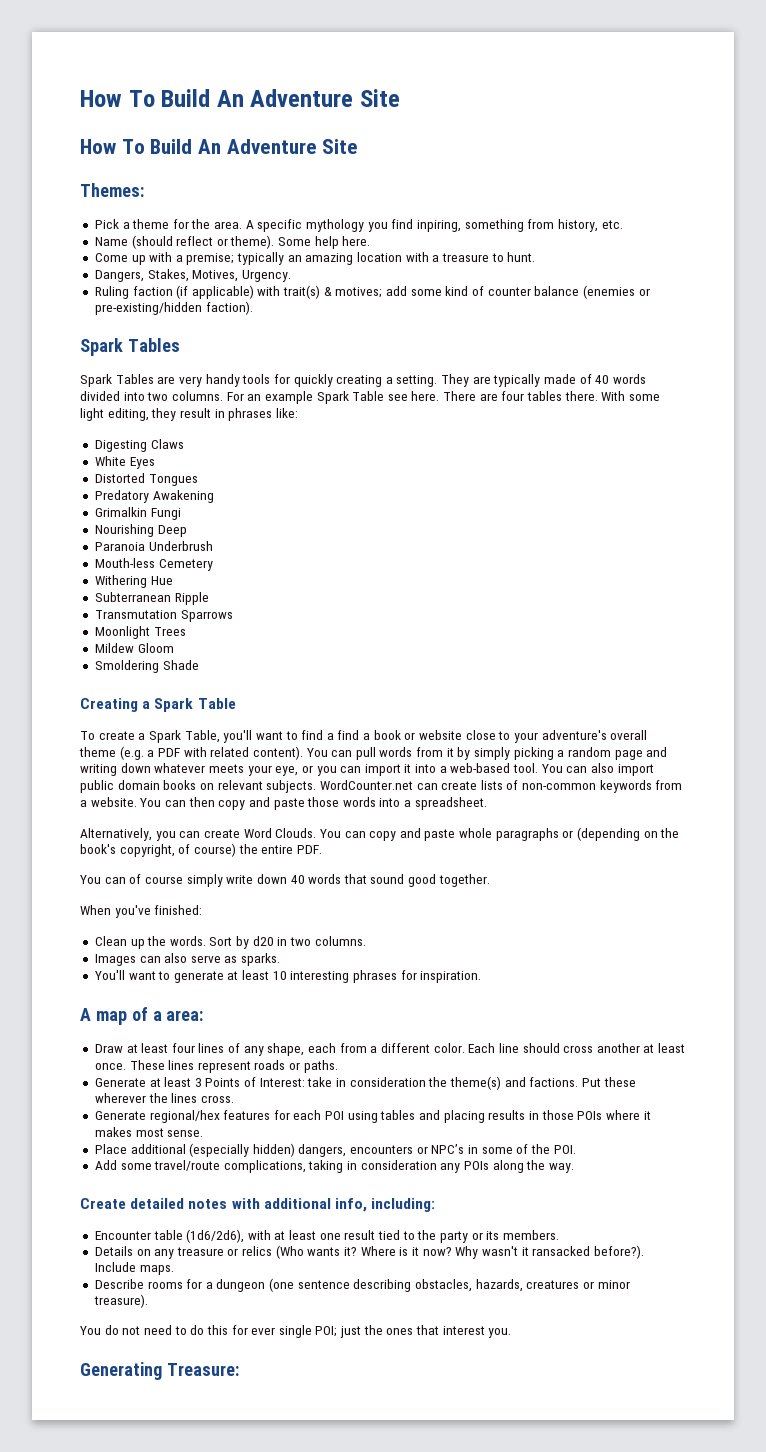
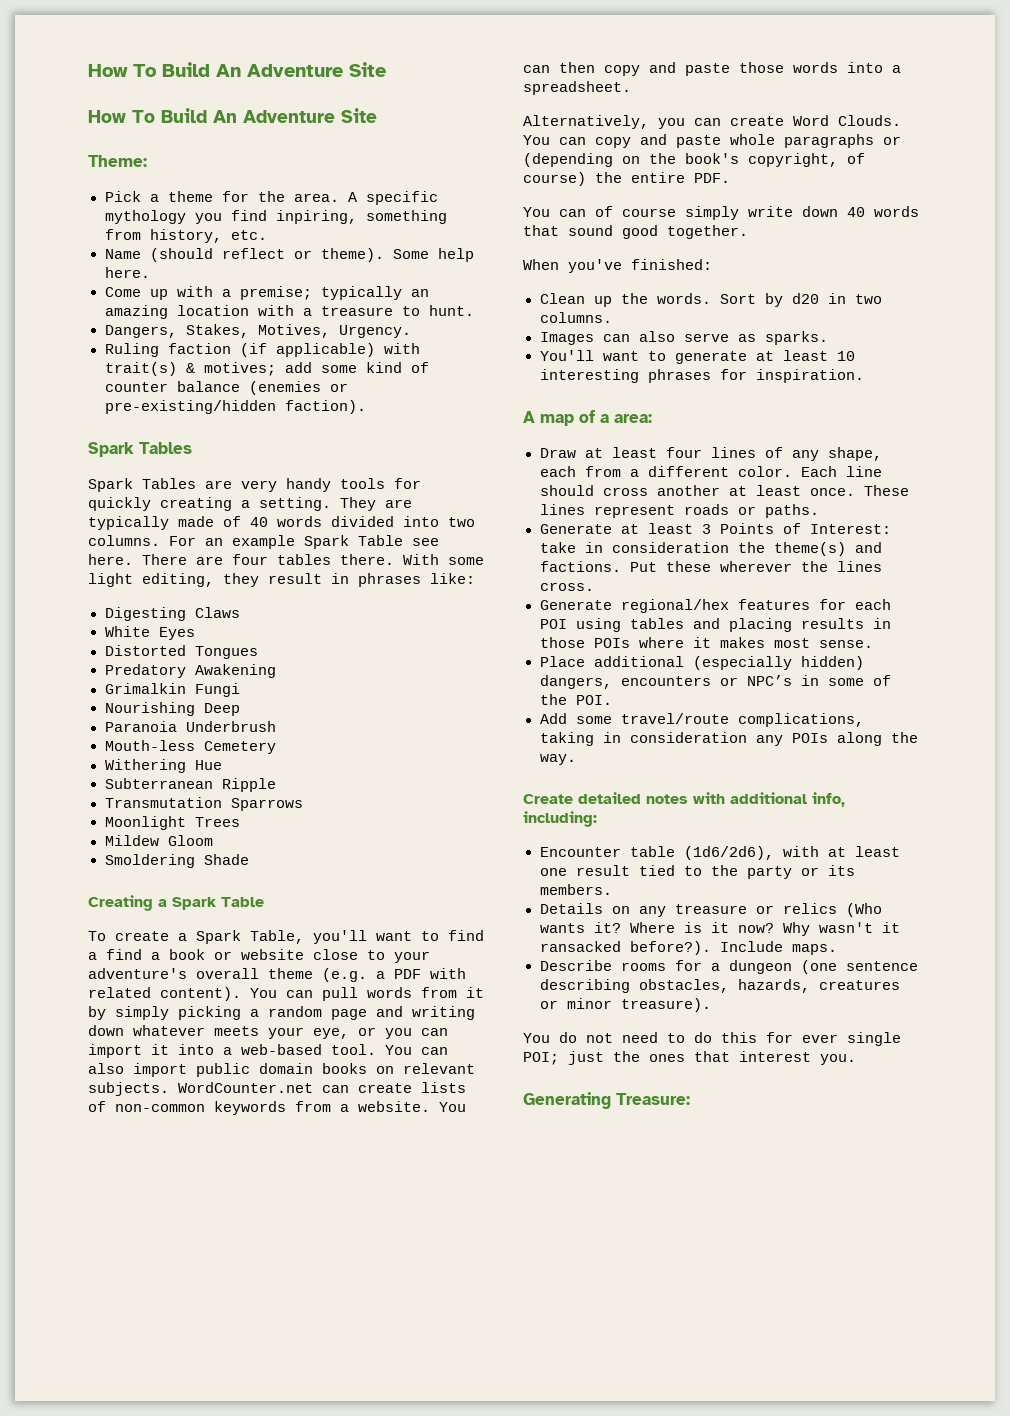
[80,183,144,197] Themes: -> [88,155,147,167] Theme:

